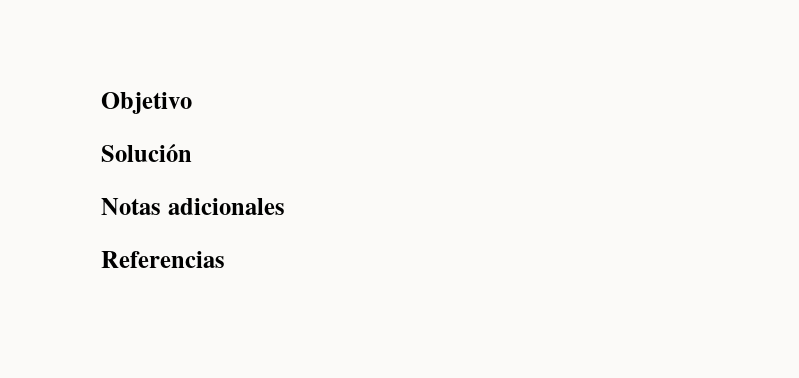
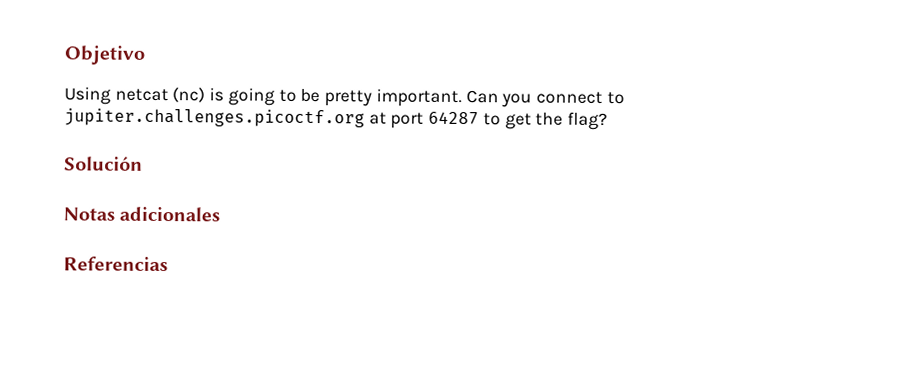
(192, 103) none -> [64,86,625,108] [64,108,609,130] // Using netcat (nc) is going to be pretty important. Can you connect to jupiter.challenges.picoctf.org at port 64287 to get the flag?

